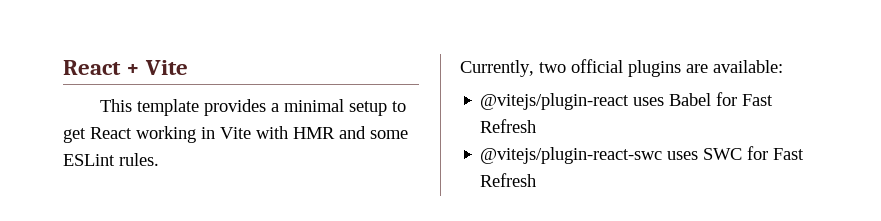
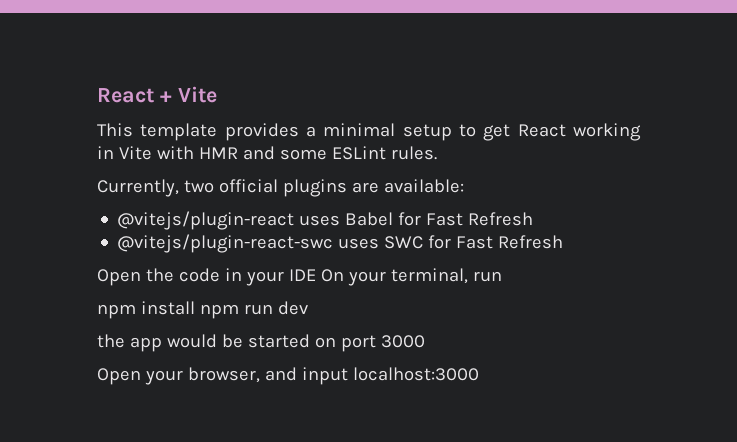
(537, 180) none -> [97,268,502,286] [97,301,308,319] [97,334,425,352] [97,367,479,385] // Open the code in your IDE On your terminal, run // npm install npm run dev // the app would be started on port 3000 // Open your browser, and input localhost:3000

